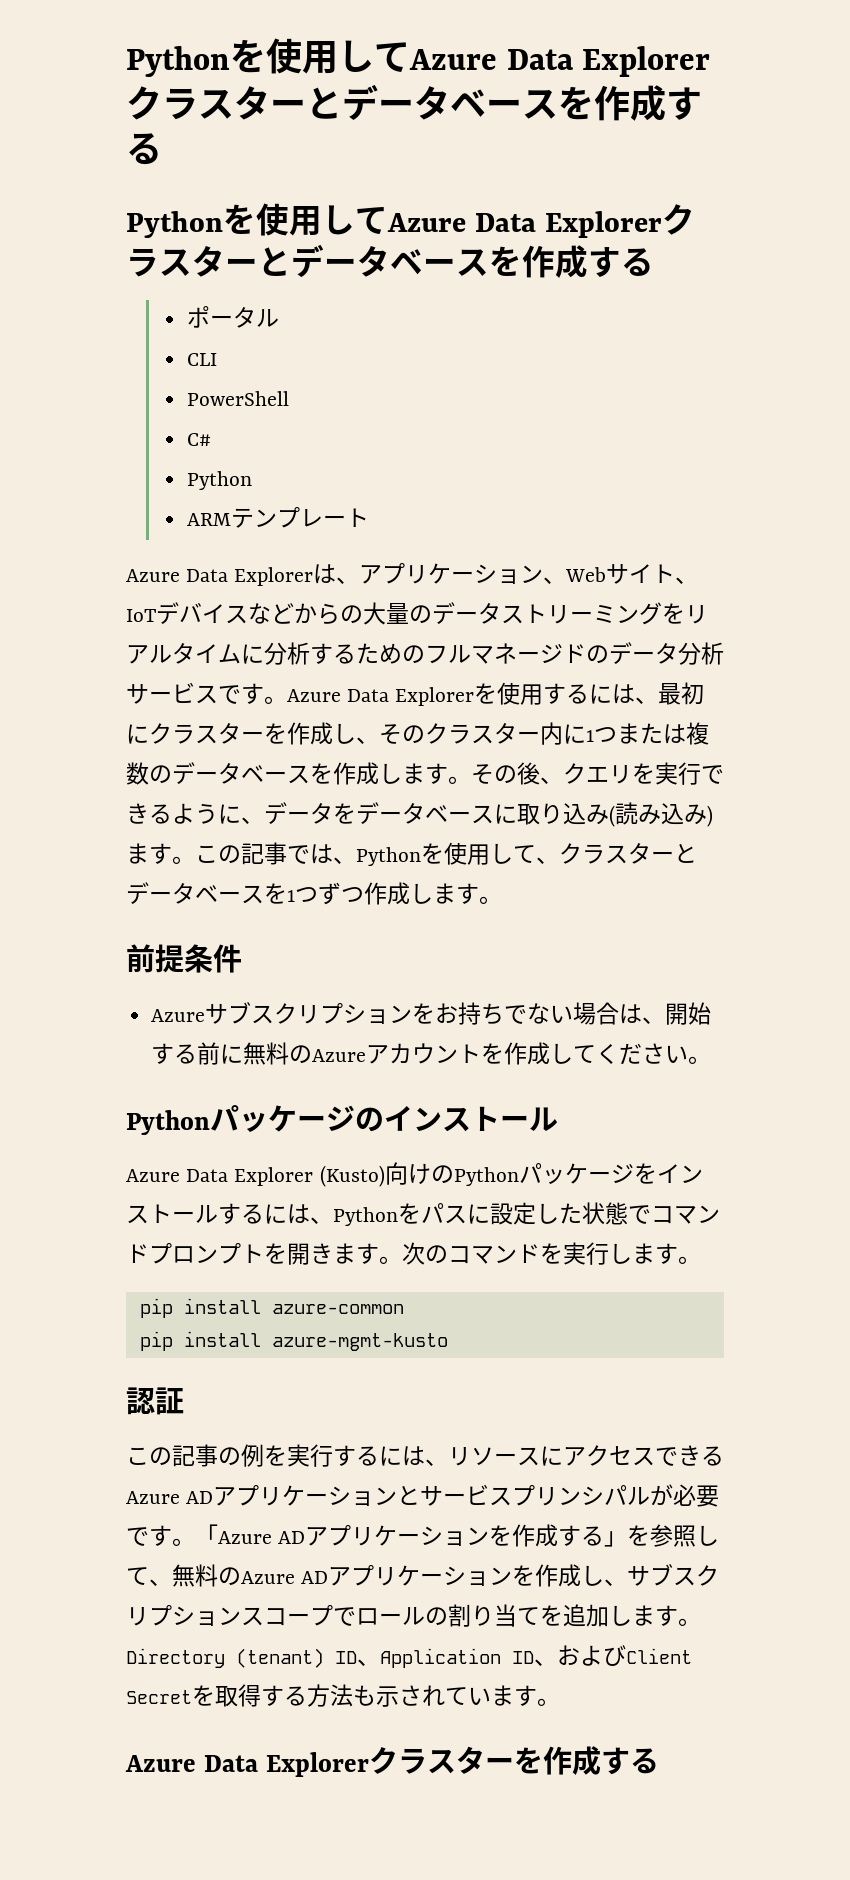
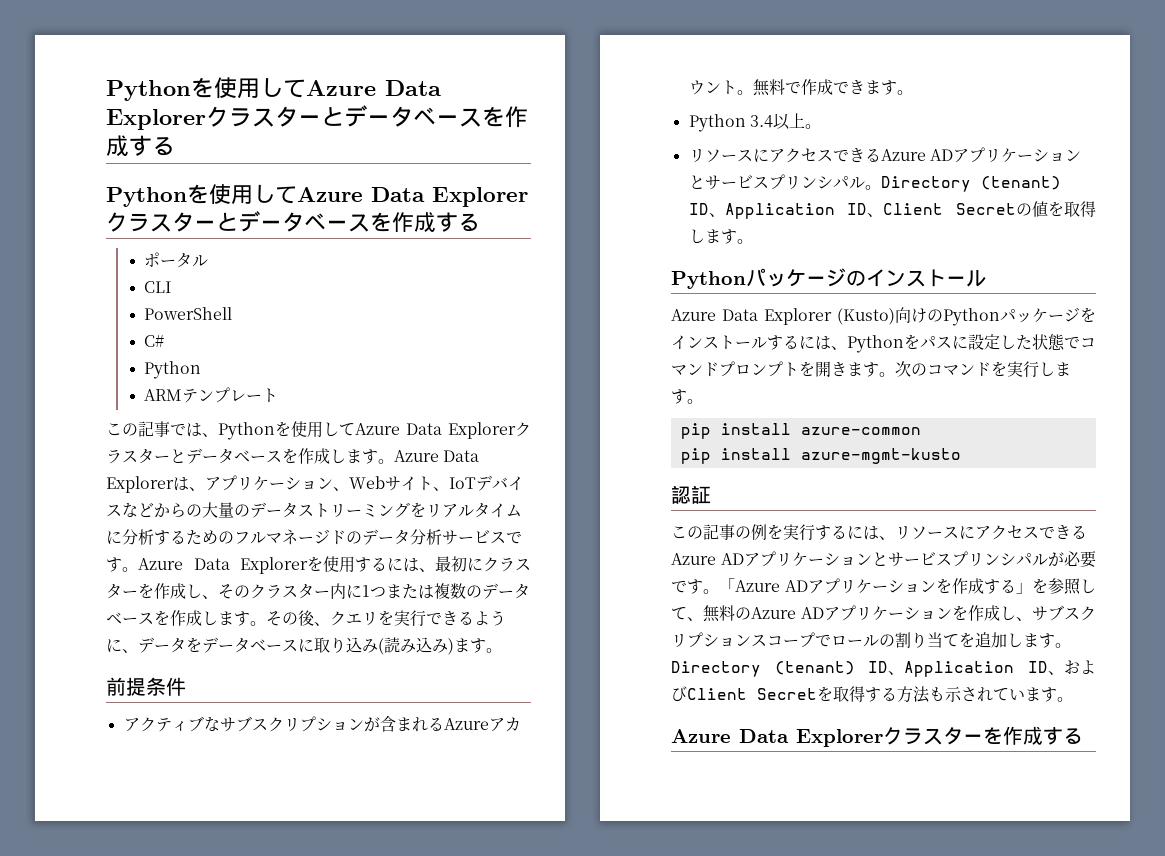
(370, 517) none -> [106,421,531,440] [106,448,394,464] この記事では、Pythonを使用してAzure Data Explorerクラスターとデータベースを作成します。
[195,842,697,866] [126,882,502,905] この記事では、Pythonを使用して、クラスターとデータベースを1つずつ作成します。 -> (502, 650) none
[151,1002,712,1025] [151,1042,689,1065] Azureサブスクリプションをお持ちでない場合は、開始する前に無料のAzureアカウントを作成してください -> [123,716,521,732] [688,79,913,96] [688,113,821,132] [688,147,1081,163] [688,174,1061,192] [688,201,1096,219] [688,229,737,244] アクティブなサブスクリプションが含まれるAzureアカウント。無料で作成できます。 // Python 3.4以上。 // リソースにアクセスできるAzure ADアプリケーションとサービスプリンシパル。Directory (tenant) ID、Application ID、Client Secretの値を取得します

